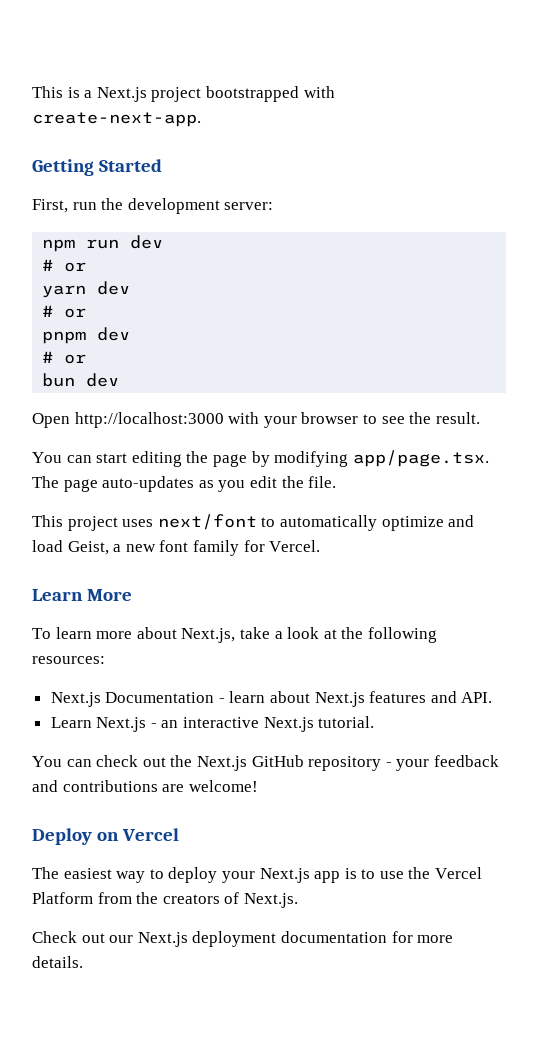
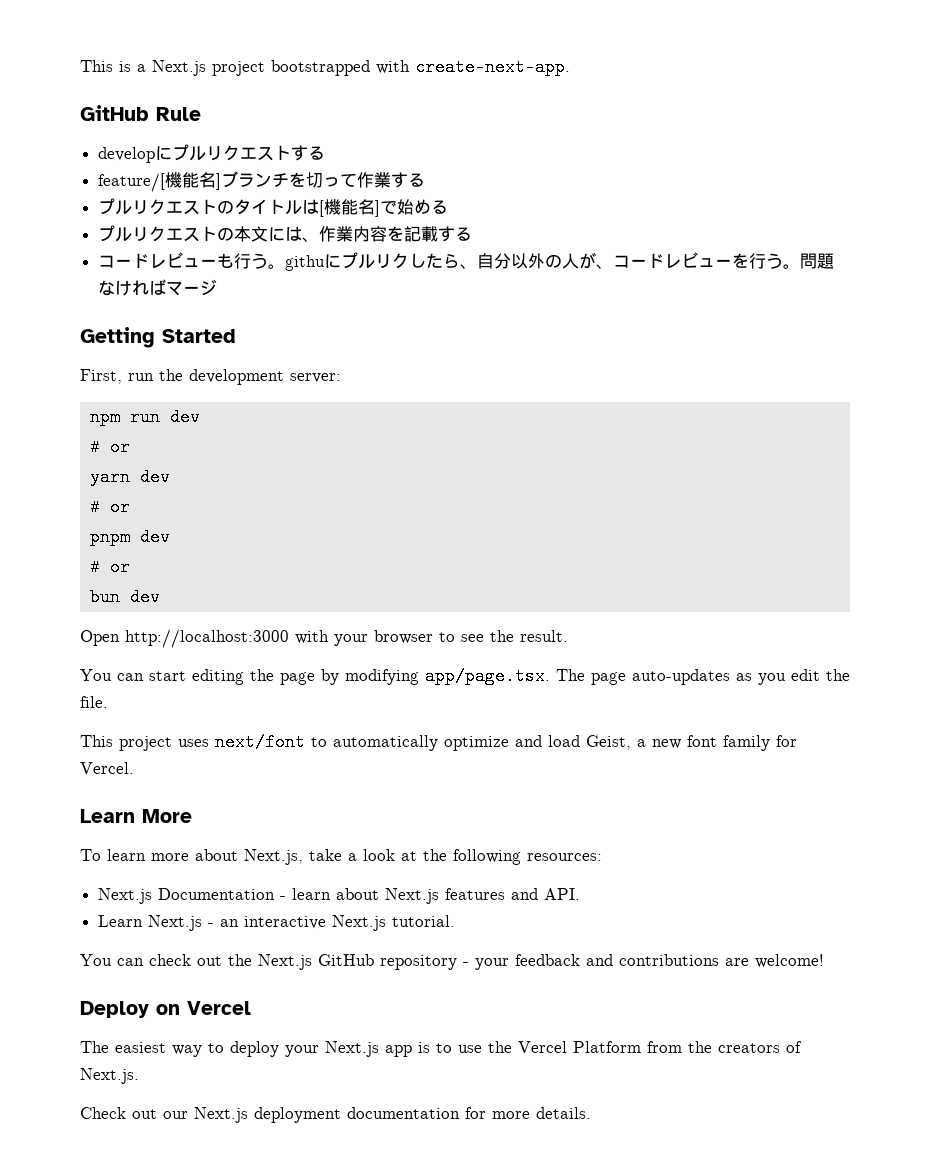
(201, 119) none -> [80,105,201,121] [98,144,326,163] [98,171,426,192] [98,198,449,217] [98,225,473,242] [98,252,835,271] [98,279,218,296] // GitHub Rule // developにプルリクエストする // feature/[機能名]ブランチを切って作業する // プルリクエストのタイトルは[機能名]で始める // プルリクエストの本文には、作業内容を記載する // コードレビューも行う。githuにプルリクしたら、自分以外の人が、コードレビューを行う。問題なければマージ

